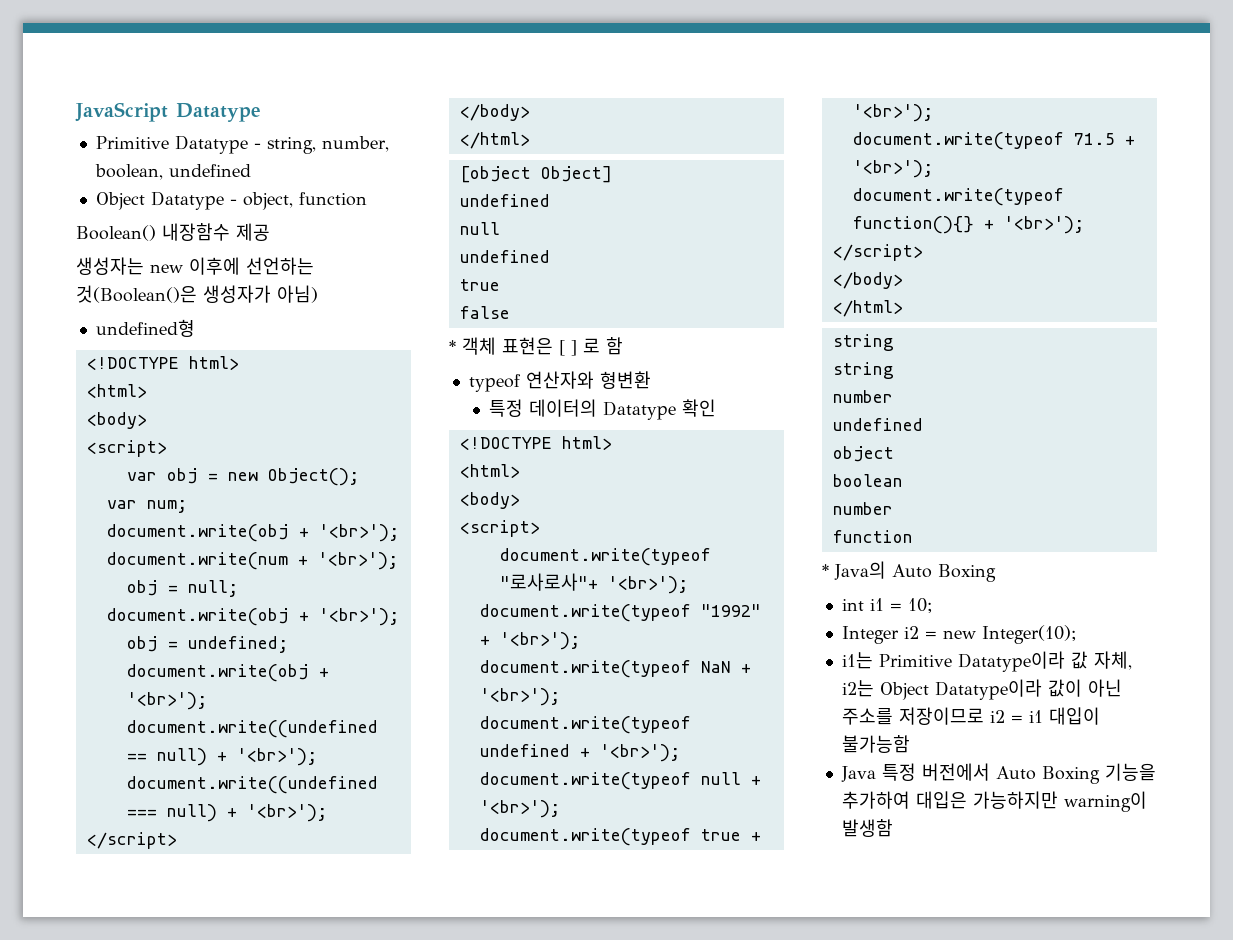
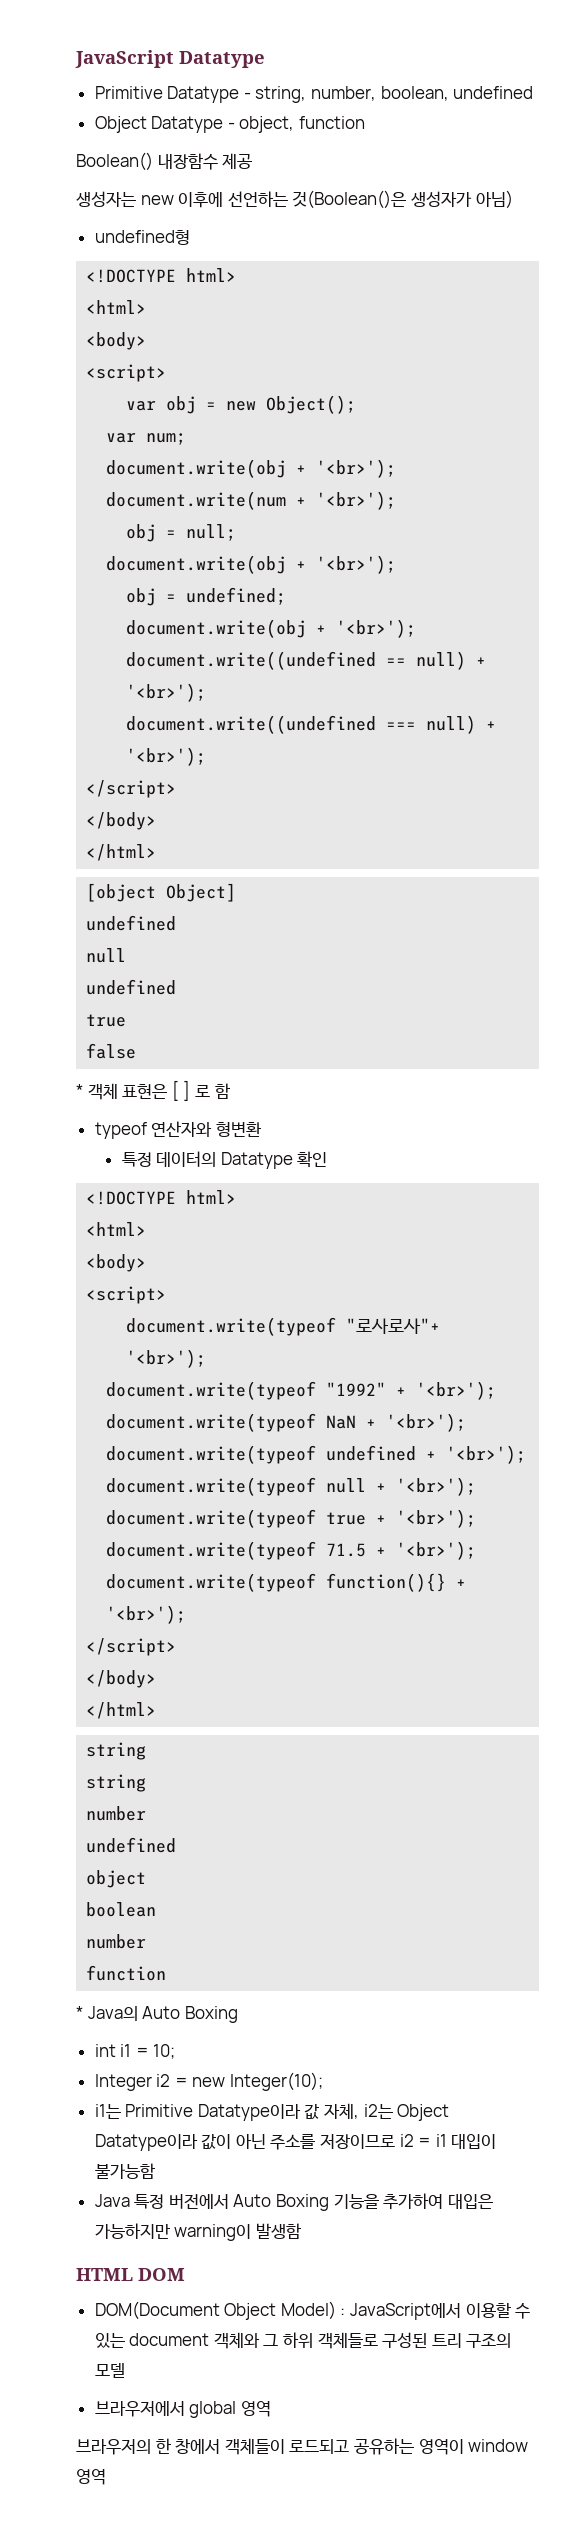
(893, 828) none -> [76,2268,185,2281] [94,2301,531,2320] [94,2332,512,2349] [94,2363,125,2378] [94,2401,271,2418] [76,2438,529,2455] [76,2469,106,2485] // HTML DOM // DOM(Document Object Model) : JavaScript에서 이용할 수 있는 document 객체와 그 하위 객체들로 구성된 트리 구조의 모델 // 브라우저에서 global 영역 // 브라우저의 한 창에서 객체들이 로드되고 공유하는 영역이 window 영역

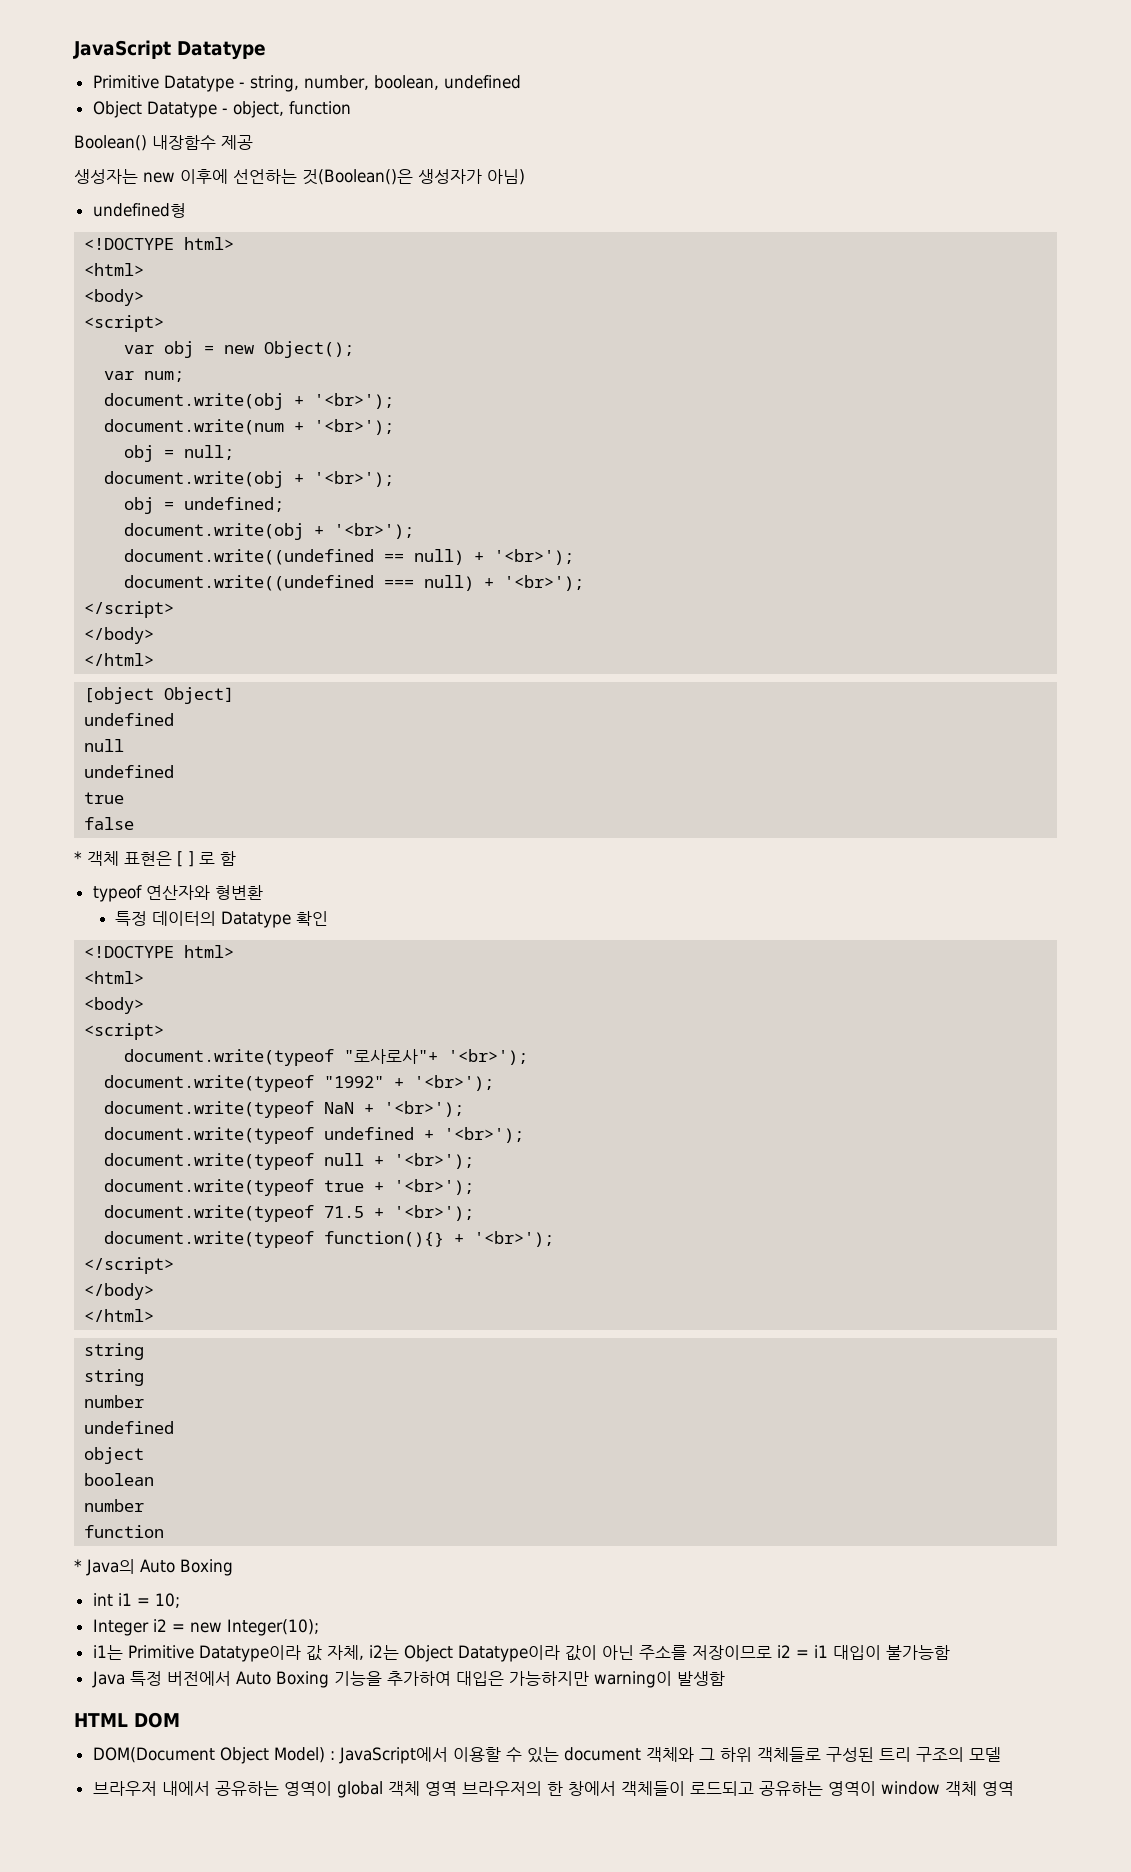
[94,2401,271,2418] 브라우저에서 global 영역 // -> [92,1781,457,1798] 브라우저 내에서 공유하는 영역이 global 객체 영역
(529, 2445) none -> [944,1781,977,1796] 객체

